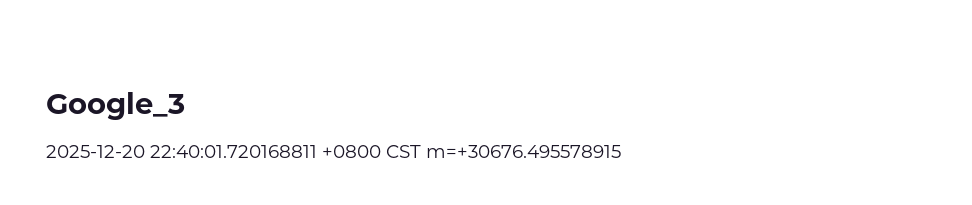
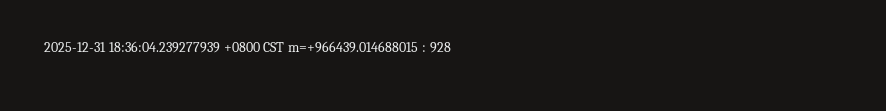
[46,92,185,120] [46,145,621,158] Google_3 // 2025-12-20 22:40:01.720168811 +0800 CST m=+30676.495578915 -> [44,41,451,53] 2025-12-31 18:36:04.239277939 +0800 CST m=+966439.014688015 : 928

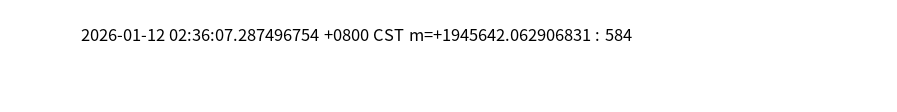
[44,41,451,53] 2025-12-31 18:36:04.239277939 +0800 CST m=+966439.014688015 : 928 -> [81,29,632,41] 2026-01-12 02:36:07.287496754 +0800 CST m=+1945642.062906831 : 584

